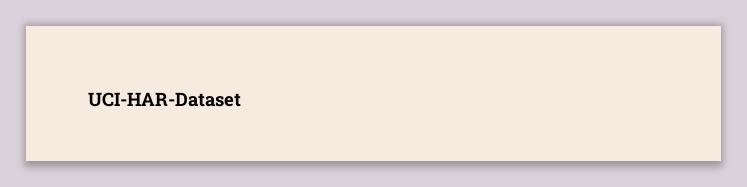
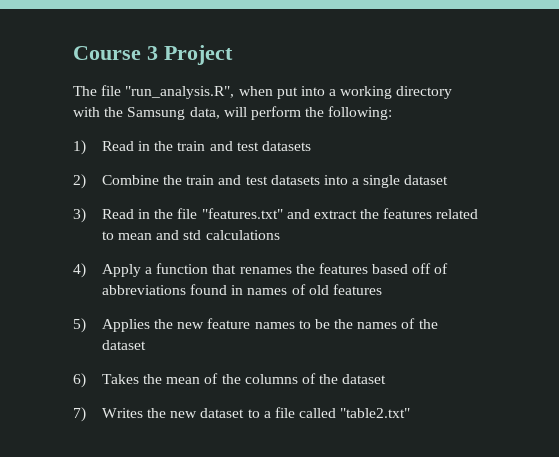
[88,92,241,107] UCI-HAR-Dataset -> [73,45,233,65] [73,85,453,99] [73,106,393,120] [73,140,311,155] [73,174,449,189] [73,208,479,223] [101,230,280,240] [73,263,449,278] [101,284,382,295] [73,318,438,333] [101,340,146,350] [73,373,387,388] [73,407,411,422] Course 3 Project // The file "run_analysis.R", when put into a working directory with the Samsung data, will perform the following: // 1) Read in the train and test datasets // 2) Combine the train and test datasets into a single dataset // 3) Read in the file "features.txt" and extract the features related to mean and std calculations // 4) Apply a function that renames the features based off of abbreviations found in names of old features // 5) Applies the new feature names to be the names of the dataset // 6) Takes the mean of the columns of the dataset // 7) Writes the new dataset to a file called "table2.txt"

